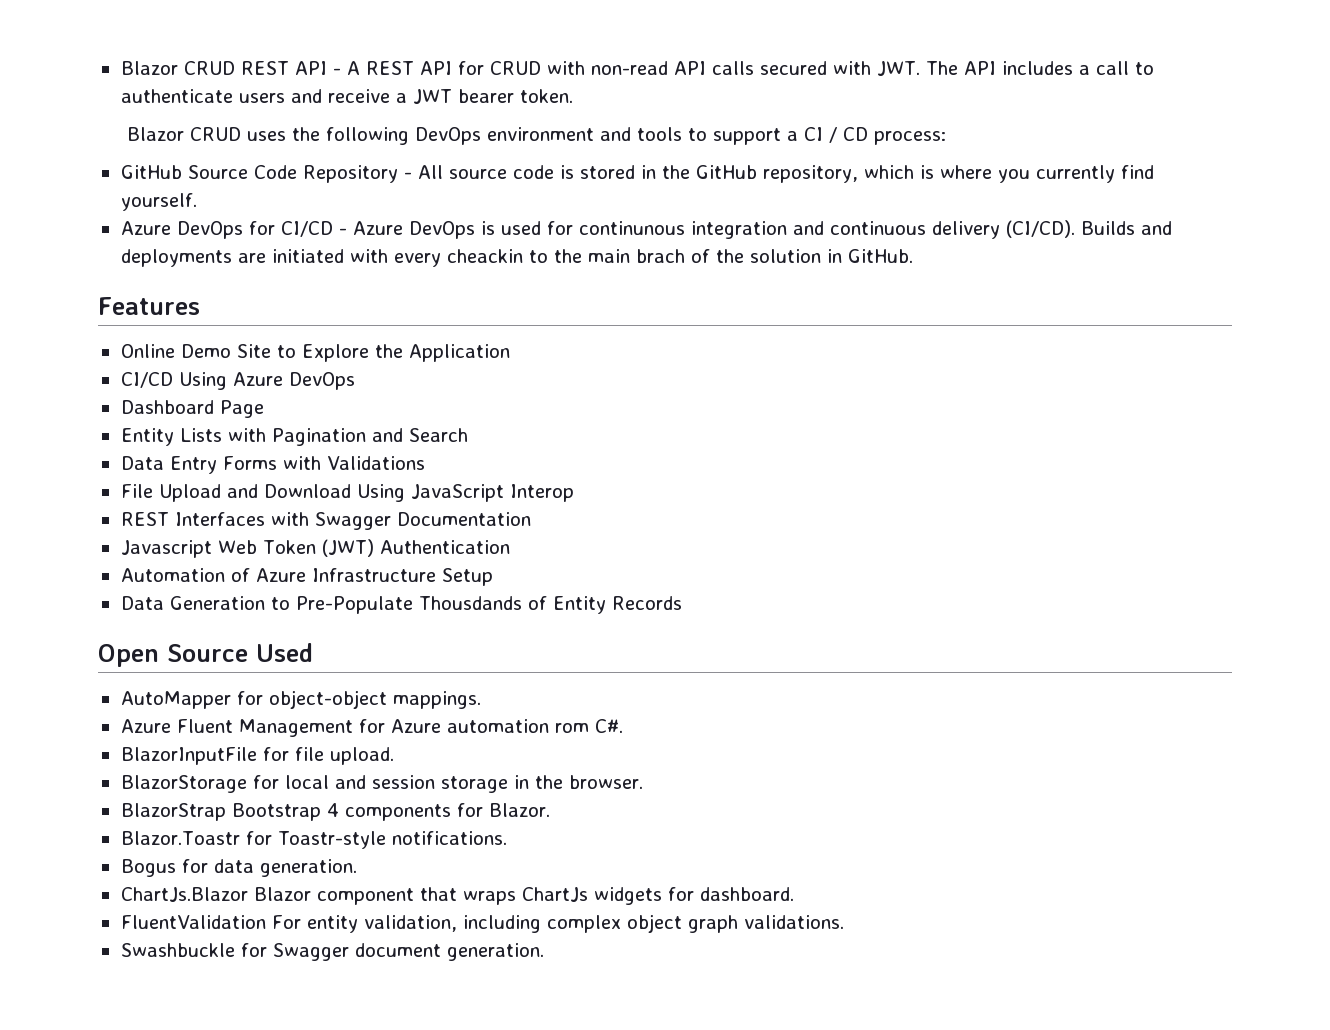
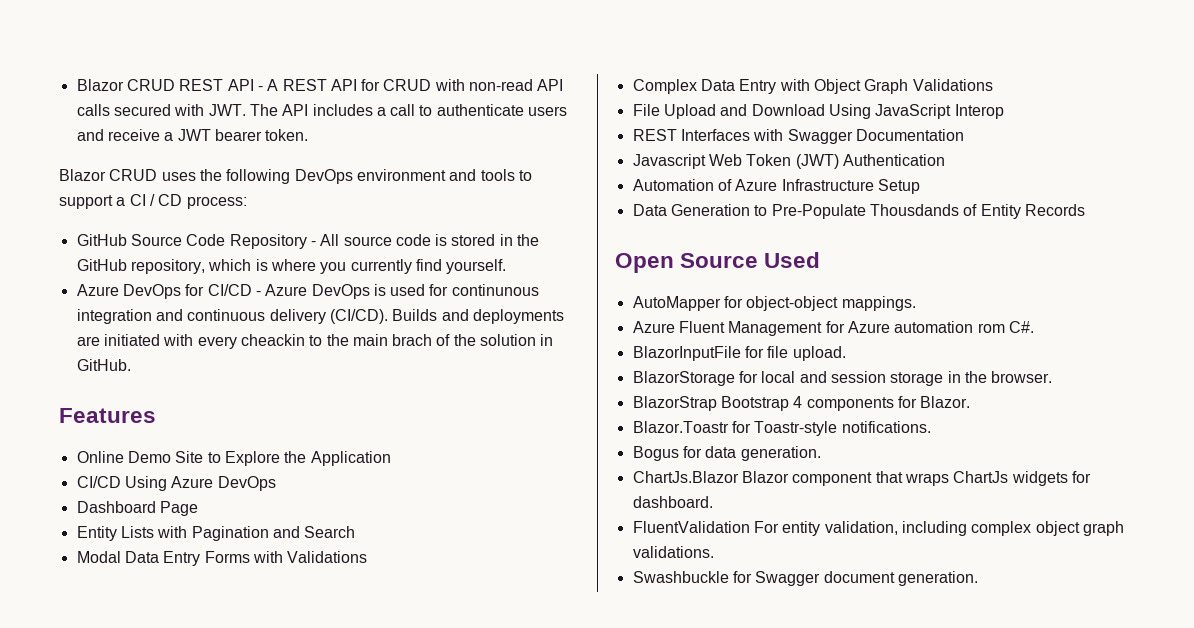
(468, 435) none -> [76,551,121,563] Modal
(425, 463) none -> [632,79,993,94] // Complex Data Entry with Object Graph Validations

